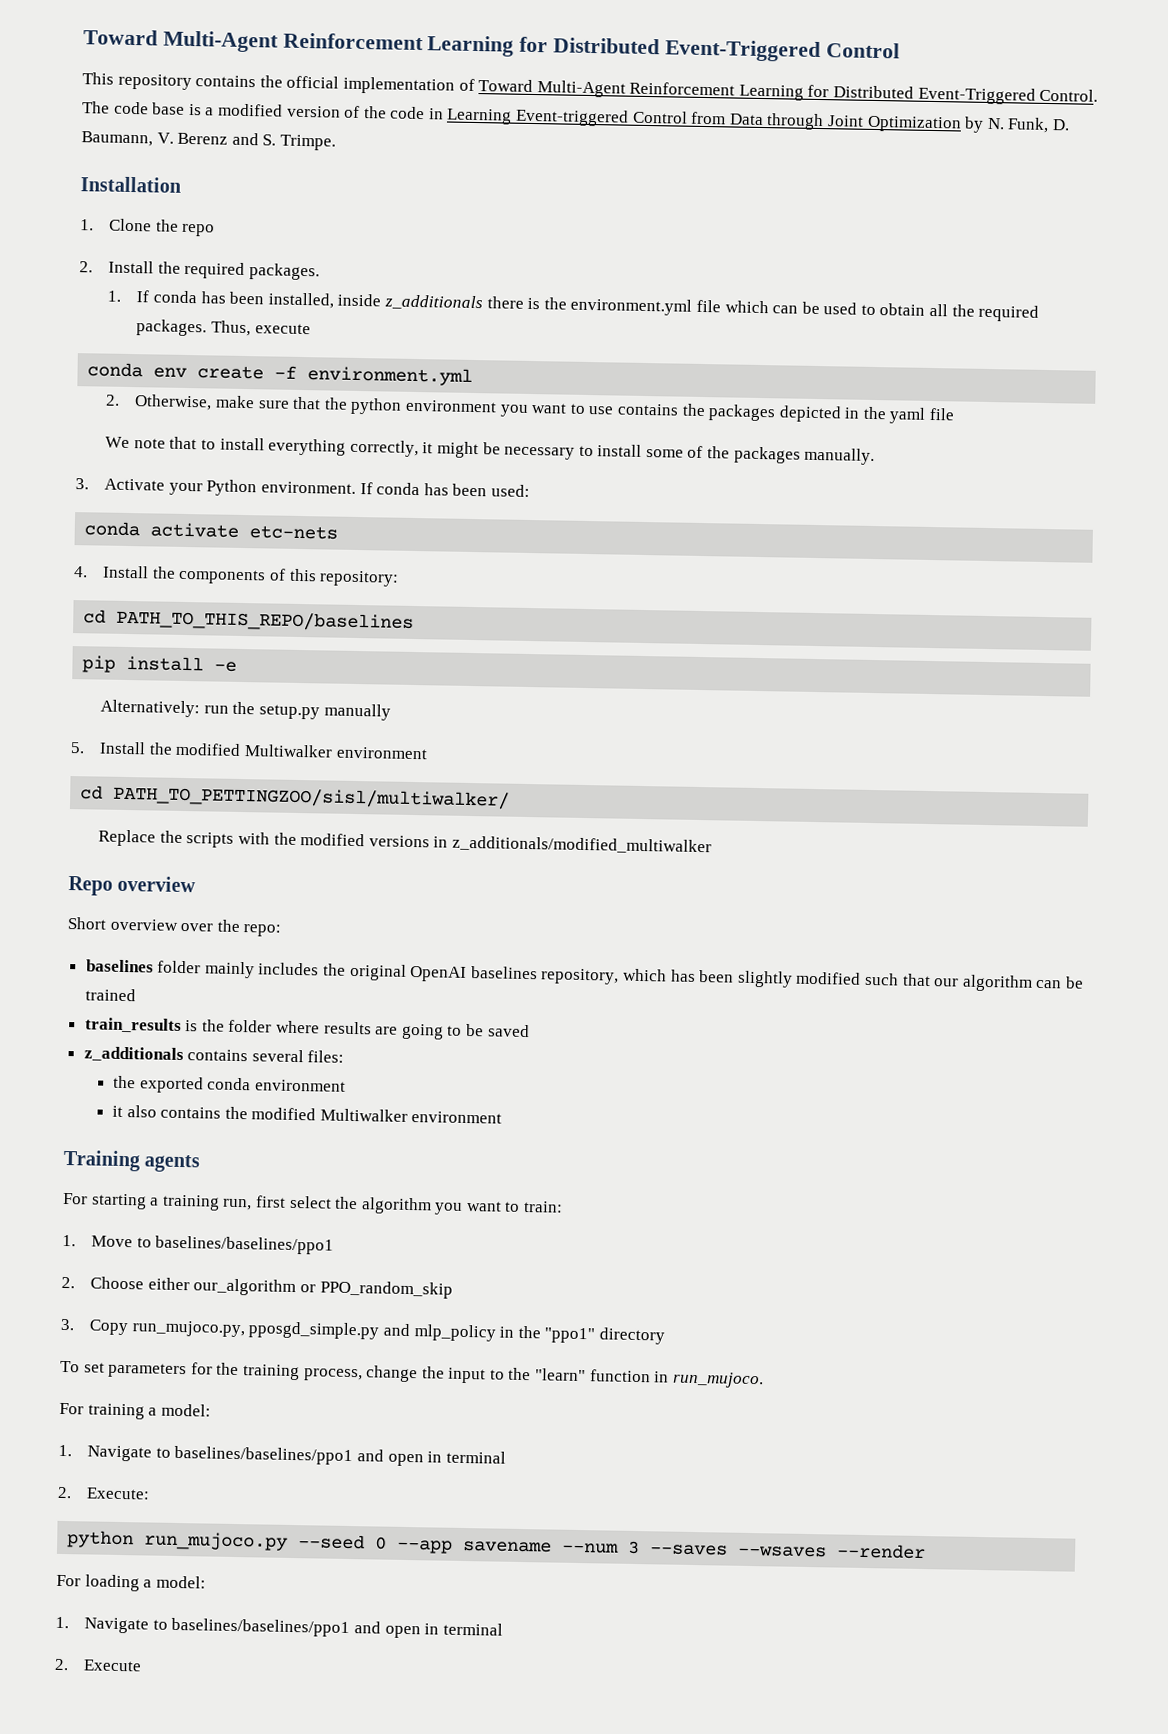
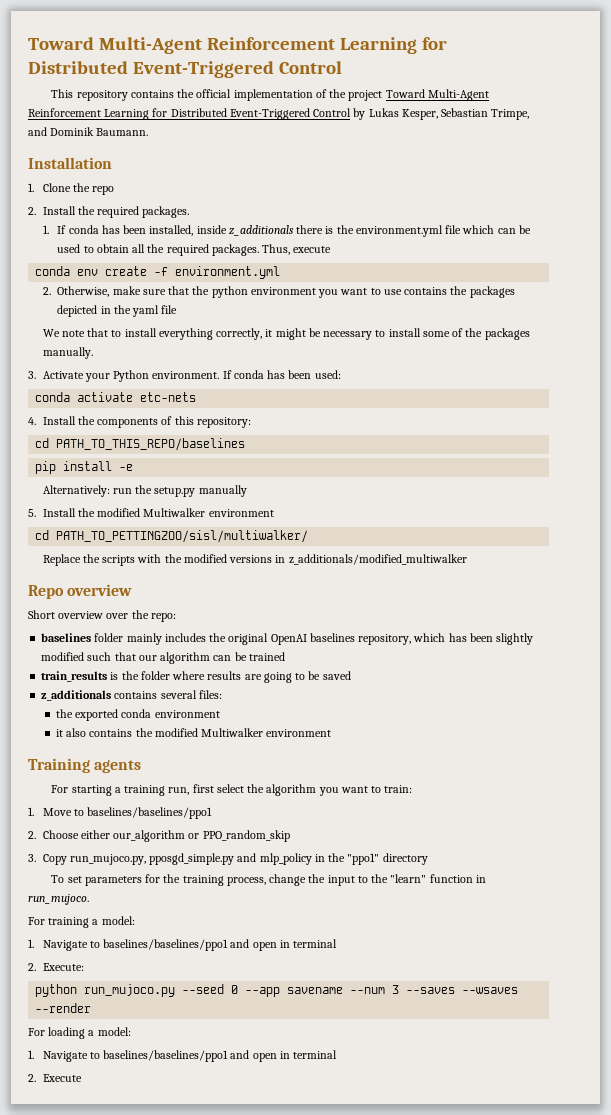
[478,79,1099,105] [82,101,1070,134] [81,131,336,151] Toward Multi-Agent Reinforcement Learning for Distributed Event-Triggered Control. The code base is a modified version of the code in Learning Event-triggered Control from Data through Joint Optimization by N. Funk, D. Baumann, V. Berenz and S. Trimpe. -> [329,89,489,101] [28,108,530,120] [28,127,149,136] the project Toward Multi-Agent Reinforcement Learning for Distributed Event-Triggered Control by Lukas Kesper, Sebastian Trimpe, and Dominik Baumann.

